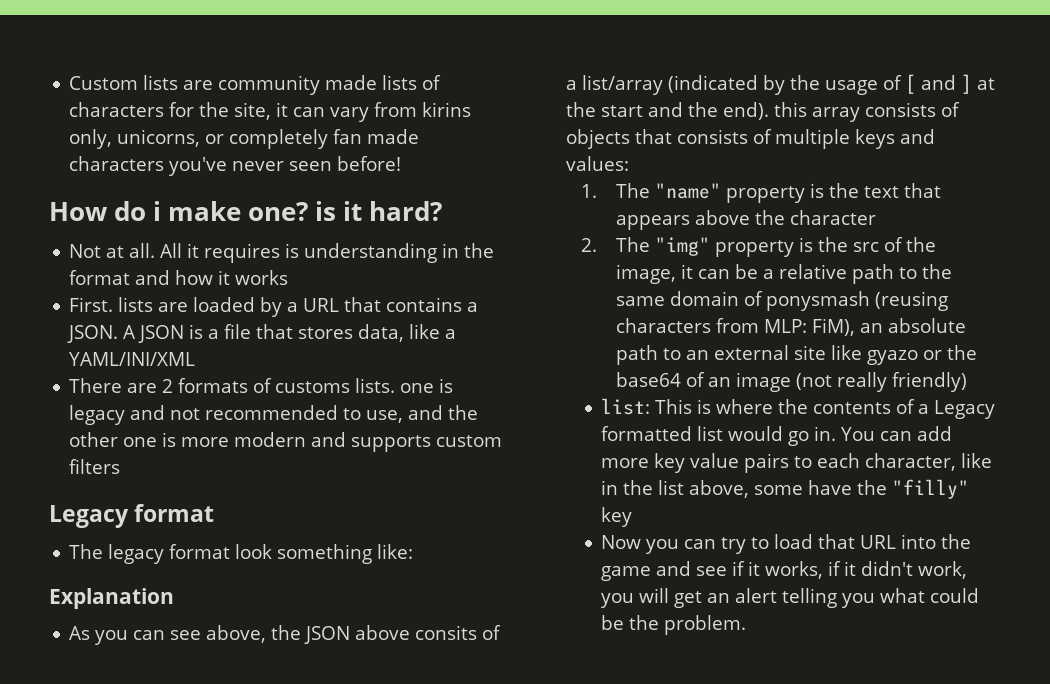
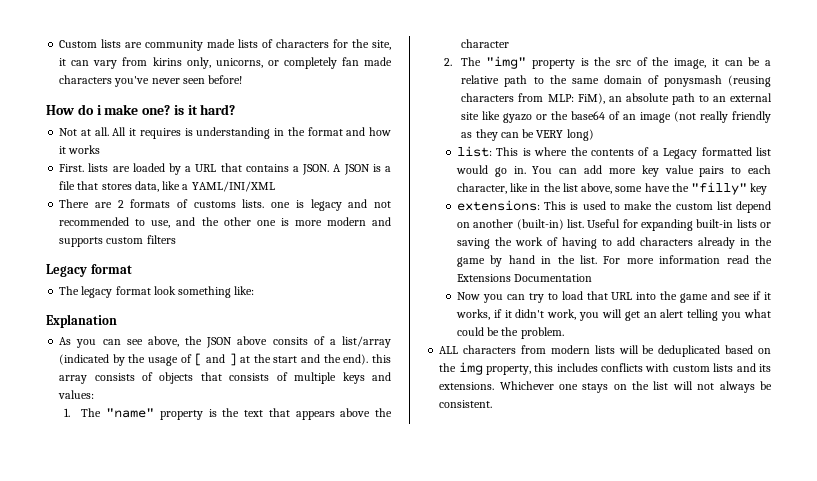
[892,372,968,392] friendly) -> [732,111,771,123] [461,129,594,141] friendly as they can be VERY long)
(633, 517) none -> [456,200,771,213] [456,219,771,231] [456,237,772,249] [456,255,772,267] [456,274,593,282] // extensions: This is used to make the custom list depend on another (built-in) list. Useful for expanding built-in lists or saving the work of having to add characters already in the game by hand in the list. For more information read the Extensions Documentation
(747, 625) none -> [439,345,771,357] [439,362,771,375] [439,381,772,393] [439,400,493,408] // ALL characters from modern lists will be deduplicated based on the img property, this includes conflicts with custom lists and its extensions. Whichever one stays on the list will not always be consistent.

